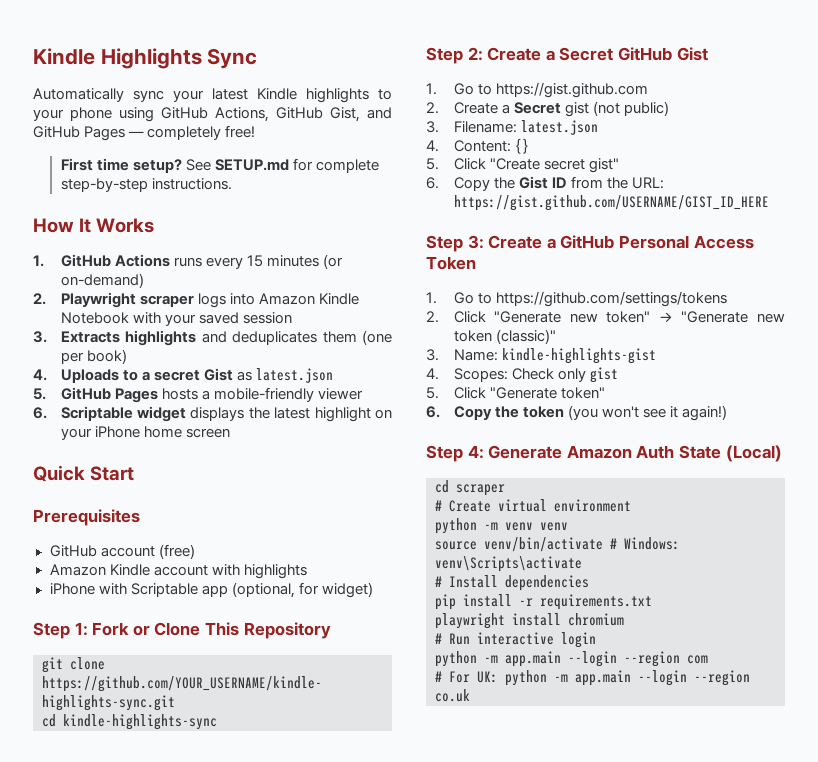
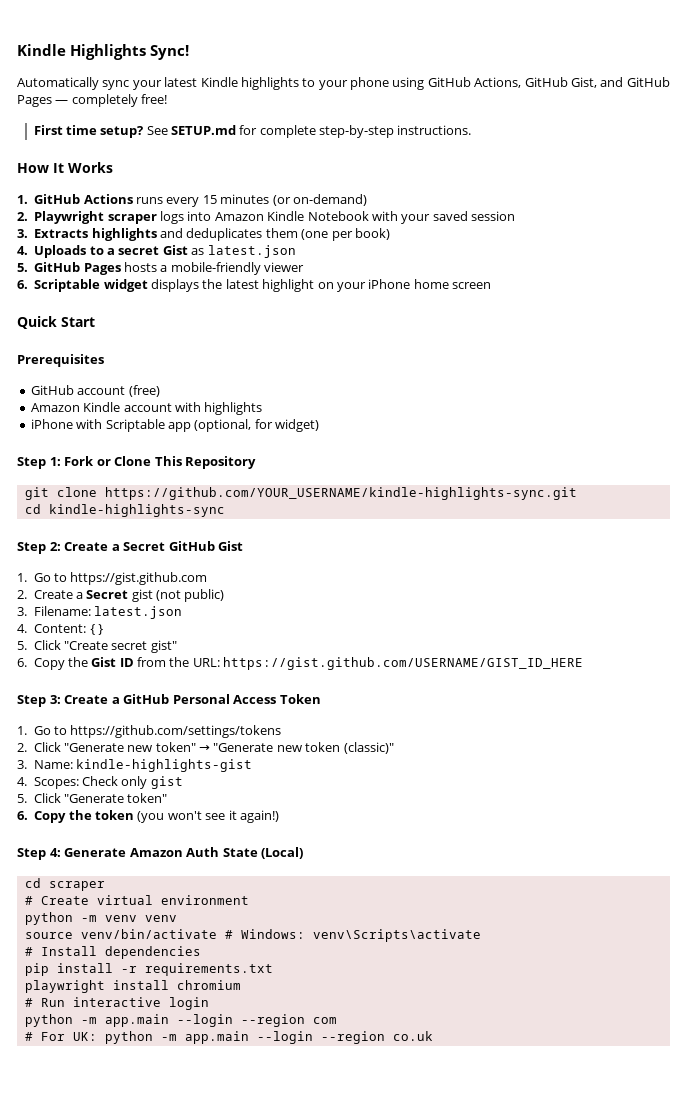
[207,48,258,69] Sync -> [150,45,189,60] Sync!

